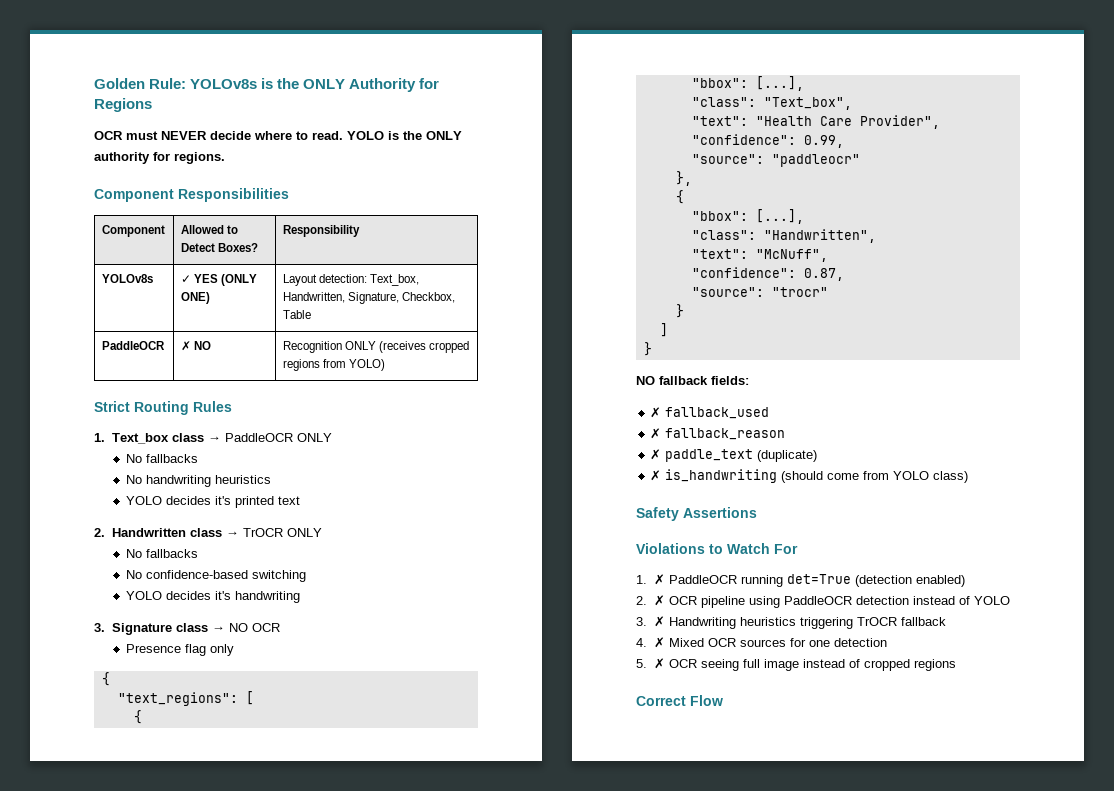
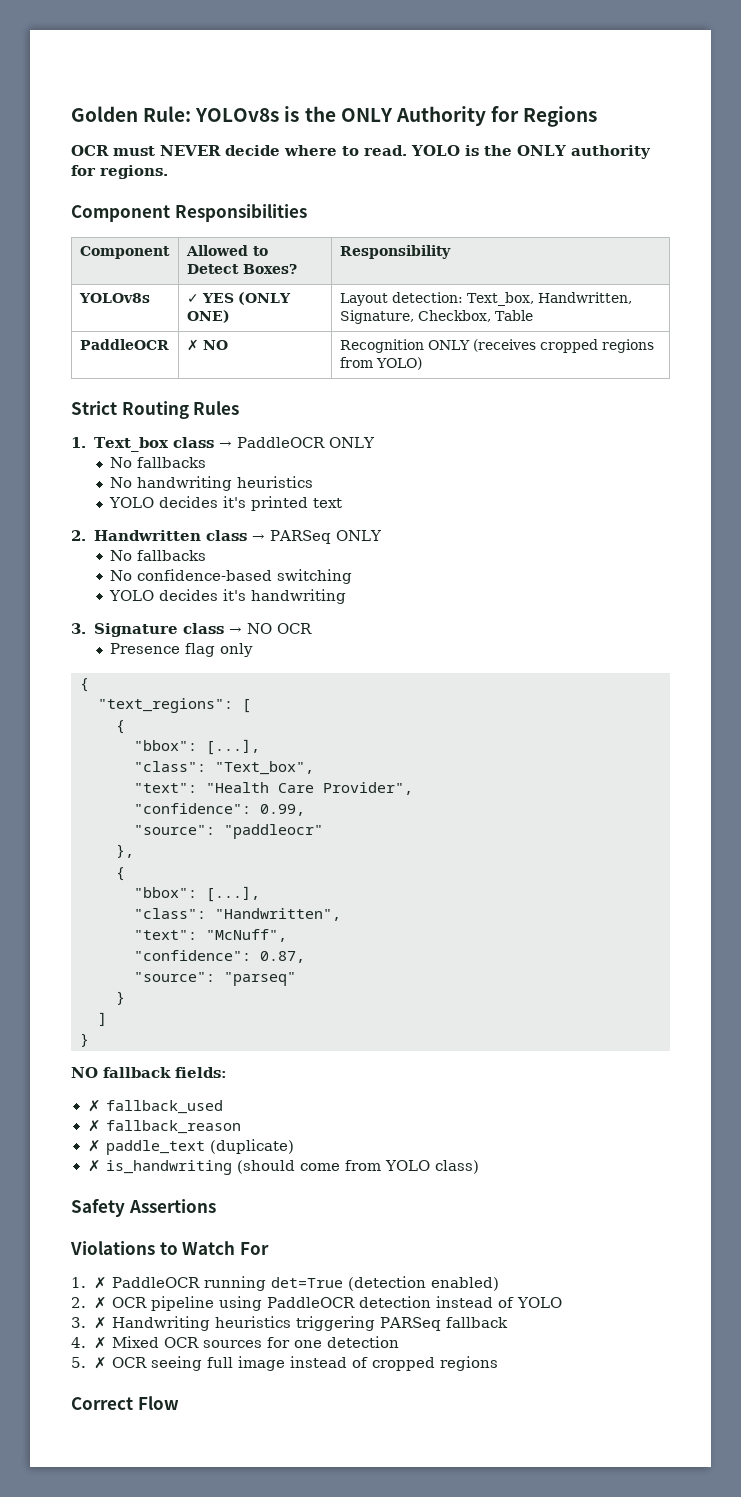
[242,528,283,537] TrOCR -> [269,530,331,544] PARSeq
[771,287,828,297] "trocr" -> [224,972,296,986] "parseq"
[856,617,897,626] TrOCR -> [379,1317,441,1331] PARSeq

